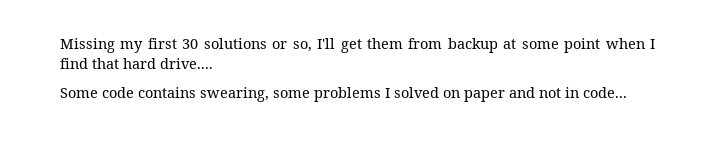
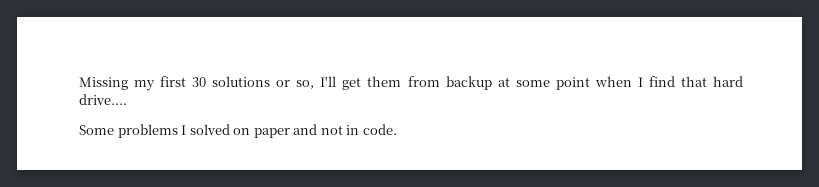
[102,87,310,102] code contains swearing, some -> (114, 130) none
[583,87,627,98] code... -> [362,124,397,135] code.

